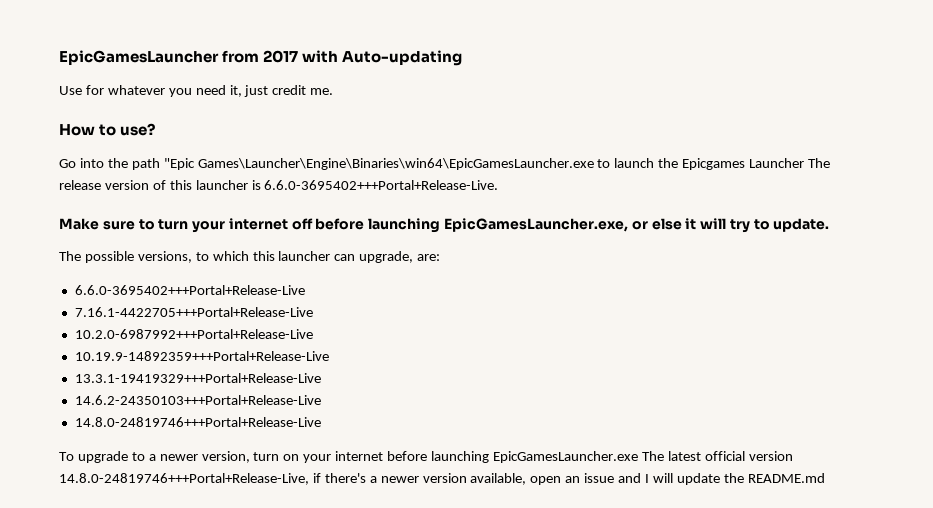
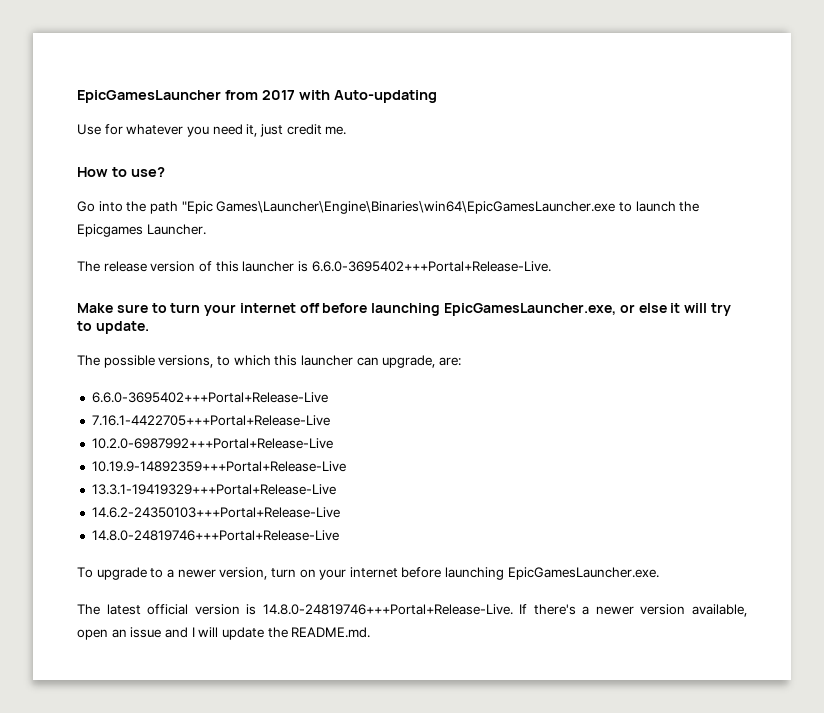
[749,158,805,168] Launcher -> [146,224,206,235] Launcher. //
[492,451,638,463] EpicGamesLauncher.exe -> [507,567,659,580] EpicGamesLauncher.exe. //
[59,473,321,485] 14.8.0-24819746+++Portal+Release-Live, if -> [246,604,528,615] is 14.8.0-24819746+++Portal+Release-Live. If
[747,473,825,483] README.md -> [291,627,371,638] README.md.

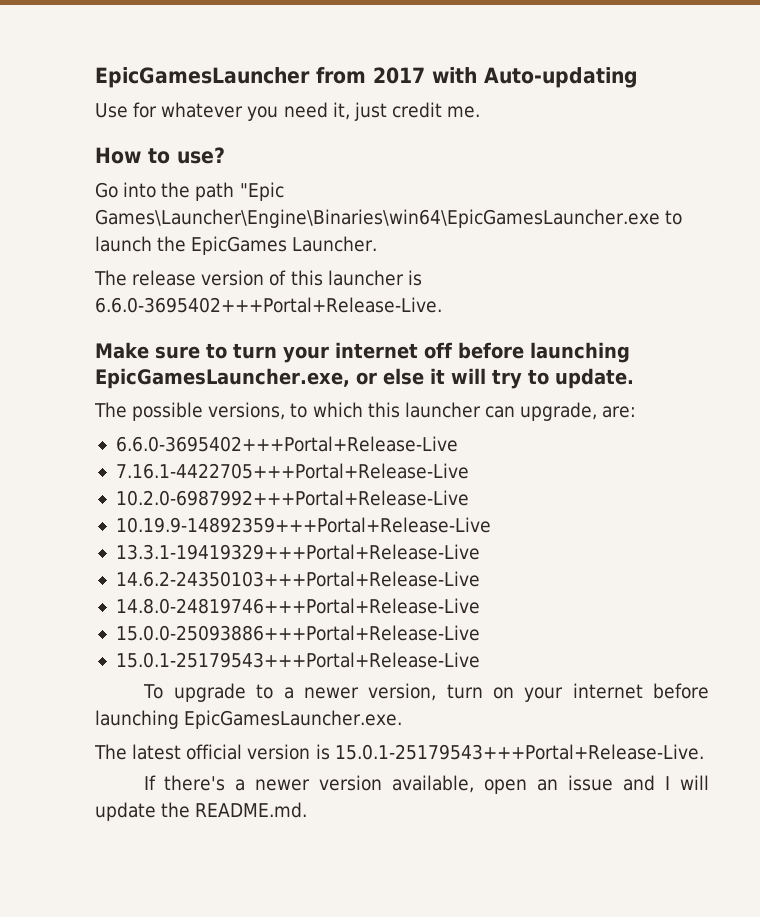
[77,224,143,237] Epicgames -> [191,236,288,255] EpicGames
(339, 535) none -> [115,625,480,641] [115,652,480,668] // 15.0.0-25093886+++Portal+Release-Live // 15.0.1-25179543+++Portal+Release-Live
[262,604,513,615] 14.8.0-24819746+++Portal+Release-Live. -> [334,744,704,760] 15.0.1-25179543+++Portal+Release-Live. //

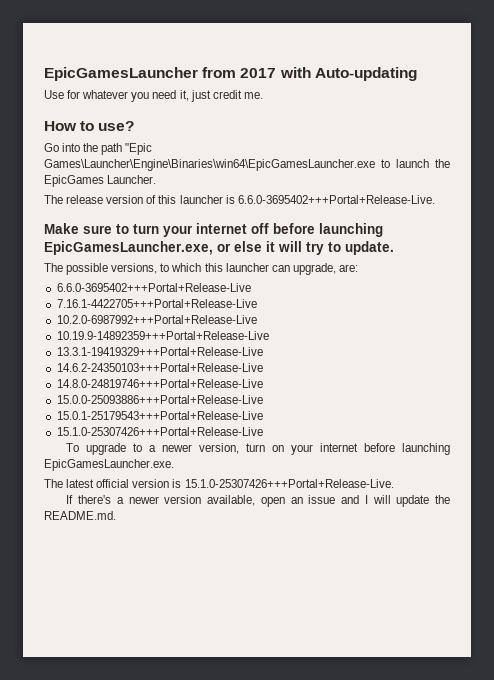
(480, 660) none -> [56,427,263,436] // 15.1.0-25307426+++Portal+Release-Live
[334,744,704,760] 15.0.1-25179543+++Portal+Release-Live. -> [184,479,394,488] 15.1.0-25307426+++Portal+Release-Live.

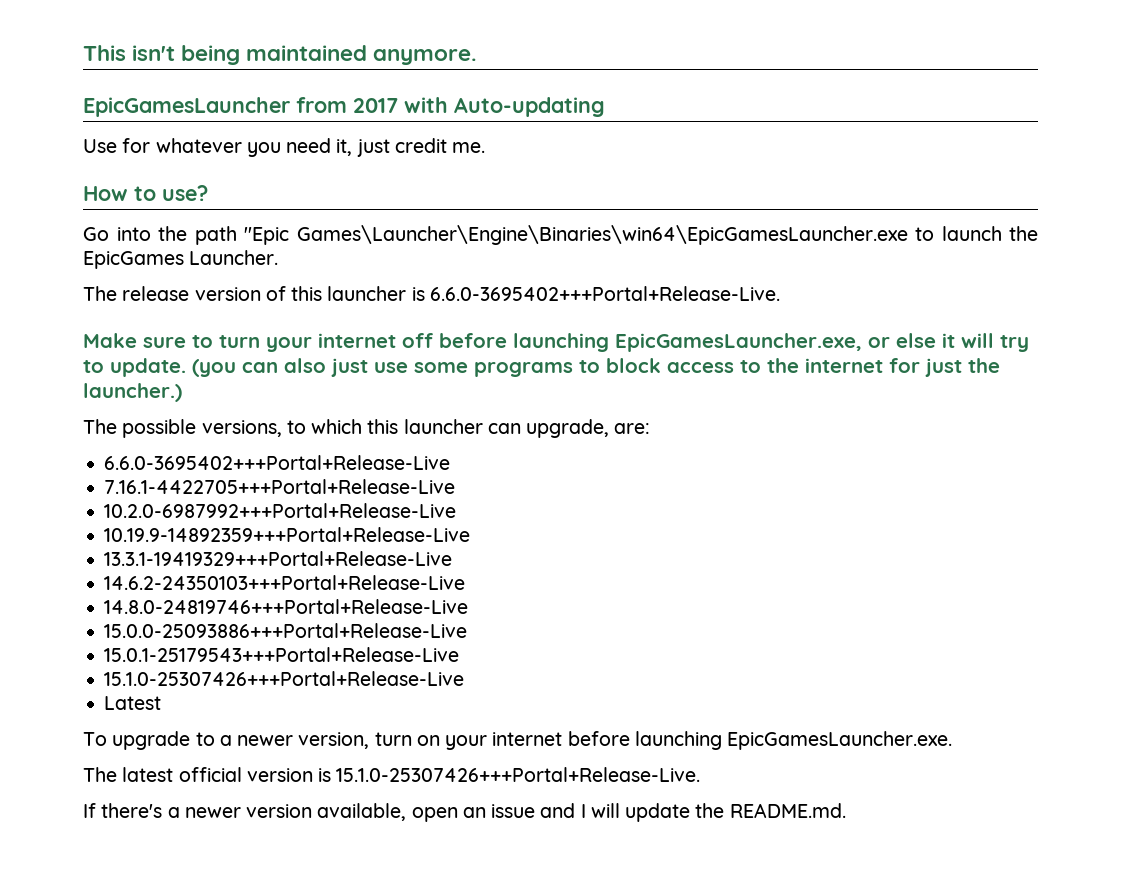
(44, 74) none -> [83,45,478,65] This isn't being maintained anymore. //
(394, 248) none -> [192,358,1000,377] [83,383,182,402] (you can also just use some programs to block access to the internet for just the launcher.)
(263, 431) none -> [104,696,162,710] // Latest

